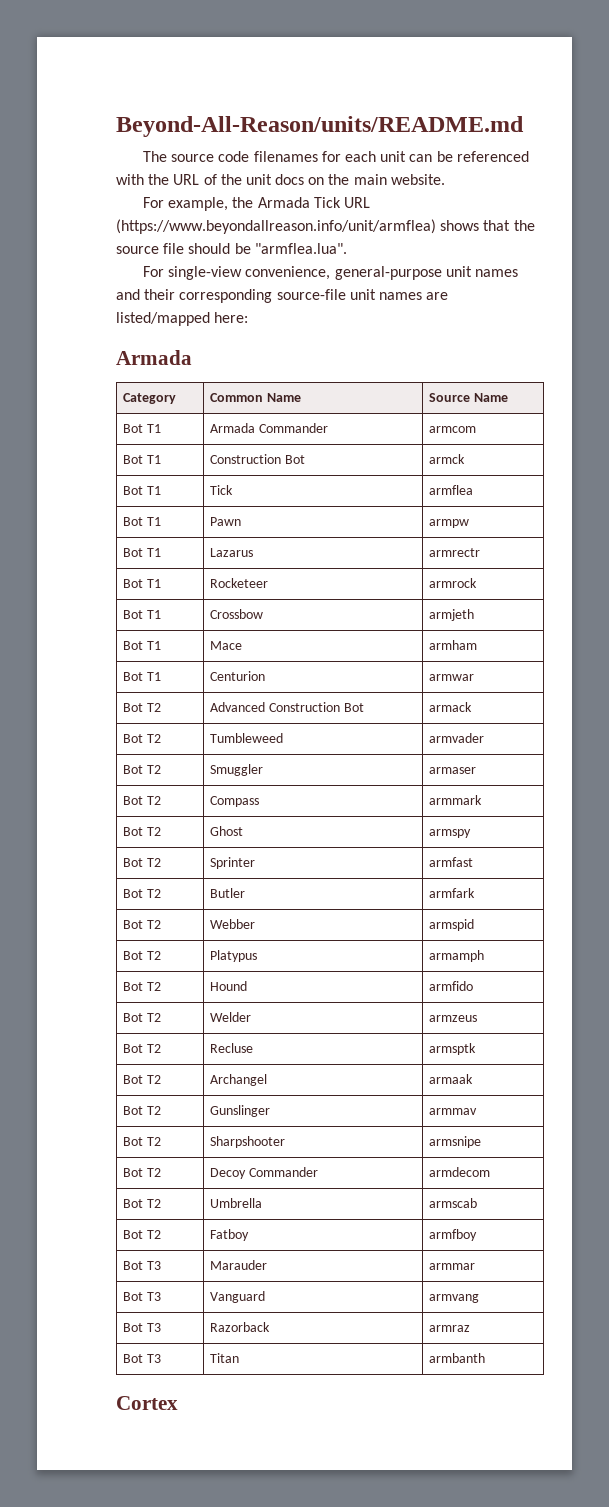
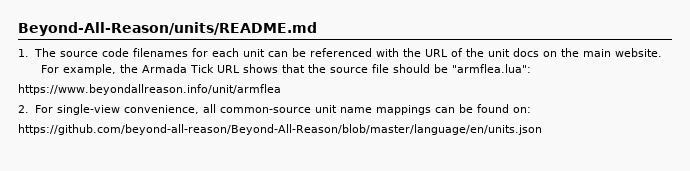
(524, 126) none -> [18,49,29,57] 1.
[116,219,436,234] (https://www.beyondallreason.info/unit/armflea) -> (241, 69) none
[254,243,347,254] [143,266,518,280] [116,289,449,303] [116,312,249,326] [116,350,192,365] [123,393,177,404] [210,393,301,402] [429,393,508,402] [123,424,161,433] [210,423,328,433] [429,426,477,433] [123,455,161,464] [210,454,305,464] [429,454,466,464] [123,486,161,495] [210,485,234,495] [429,485,474,495] [123,517,161,526] [210,517,242,526] [429,519,470,528] [123,548,161,557] [210,548,254,557] [429,548,481,557] [123,579,161,588] [210,578,269,588] [429,578,478,588] [123,610,161,619] [210,609,264,619] [429,609,475,621] [123,641,161,650] [210,641,243,650] [429,640,478,650] [123,672,161,681] [210,671,266,681] [429,674,475,681] [123,703,161,712] [210,702,364,712] [429,702,473,712] [123,734,161,743] [210,733,284,743] [429,733,485,743] [123,765,161,774] [210,764,264,776] [429,767,477,774] [123,796,161,805] [210,796,260,807] [429,795,483,805] [123,827,161,836] [210,826,244,836] [429,829,472,838] [123,858,161,867] [210,857,256,869] [429,857,474,867] [123,889,161,898] [210,888,246,898] [429,888,476,898] [123,920,161,929] [210,919,256,929] [429,919,475,931] [123,951,161,960] [210,950,258,962] [429,950,485,962] [123,982,161,991] [210,981,248,991] [429,981,474,991] [123,1013,161,1022] [210,1012,252,1022] [429,1015,478,1022] [123,1044,161,1053] [210,1043,254,1053] [429,1043,477,1055] [123,1075,161,1084] [210,1074,268,1086] [429,1074,474,1084] [123,1106,161,1115] [210,1105,271,1117] [429,1108,478,1115] [123,1137,161,1146] [210,1136,286,1148] [429,1136,482,1148] [123,1168,161,1177] [210,1167,318,1179] [429,1167,491,1177] [123,1199,161,1208] [210,1198,263,1208] [429,1198,478,1208] [123,1230,161,1239] [210,1229,250,1241] [429,1229,478,1241] [123,1261,161,1270] [210,1260,268,1270] [429,1263,476,1270] [123,1292,161,1301] [210,1291,266,1303] [429,1294,480,1303] [123,1323,161,1332] [210,1322,271,1332] [429,1325,471,1332] [123,1354,161,1363] [210,1353,240,1363] [429,1353,486,1363] [116,1396,178,1410] "armflea.lua". // For single-view convenience, general-purpose unit names and their corresponding source-file unit names are listed/mapped here: // Armada // Category | Common Name | Source Name // Bot T1 | Armada Commander | armcom // Bot T1 | Construction Bot | armck // Bot T1 | Tick | armflea // Bot T1 | Pawn | armpw // Bot T1 | Lazarus | armrectr // Bot T1 | Rocketeer | armrock // Bot T1 | Crossbow | armjeth // Bot T1 | Mace | armham // Bot T1 | Centurion | armwar // Bot T2 | Advanced Construction Bot | armack // Bot T2 | Tumbleweed | armvader // Bot T2 | Smuggler | armaser // Bot T2 | Compass | armmark // Bot T2 | Ghost | armspy // Bot T2 | Sprinter | armfast // Bot T2 | Butler | armfark // Bot T2 | Webber | armspid // Bot T2 | Platypus | armamph // Bot T2 | Hound | armfido // Bot T2 | Welder | armzeus // Bot T2 | Recluse | armsptk // Bot T2 | Archangel | armaak // Bot T2 | Gunslinger | armmav // Bot T2 | Sharpshooter | armsnipe // Bot T2 | Decoy Commander | armdecom // Bot T2 | Umbrella | armscab // Bot T2 | Fatboy | armfboy // Bot T3 | Marauder | armmar // Bot T3 | Vanguard | armvang // Bot T3 | Razorback | armraz // Bot T3 | Titan | armbanth // Cortex -> [452,64,532,73] [18,84,281,95] [18,104,531,115] [18,124,542,135] "armflea.lua": // https://www.beyondallreason.info/unit/armflea // 2. For single-view convenience, all common-source unit name mappings can be found on: // https://github.com/beyond-all-reason/Beyond-All-Reason/blob/master/language/en/units.json

